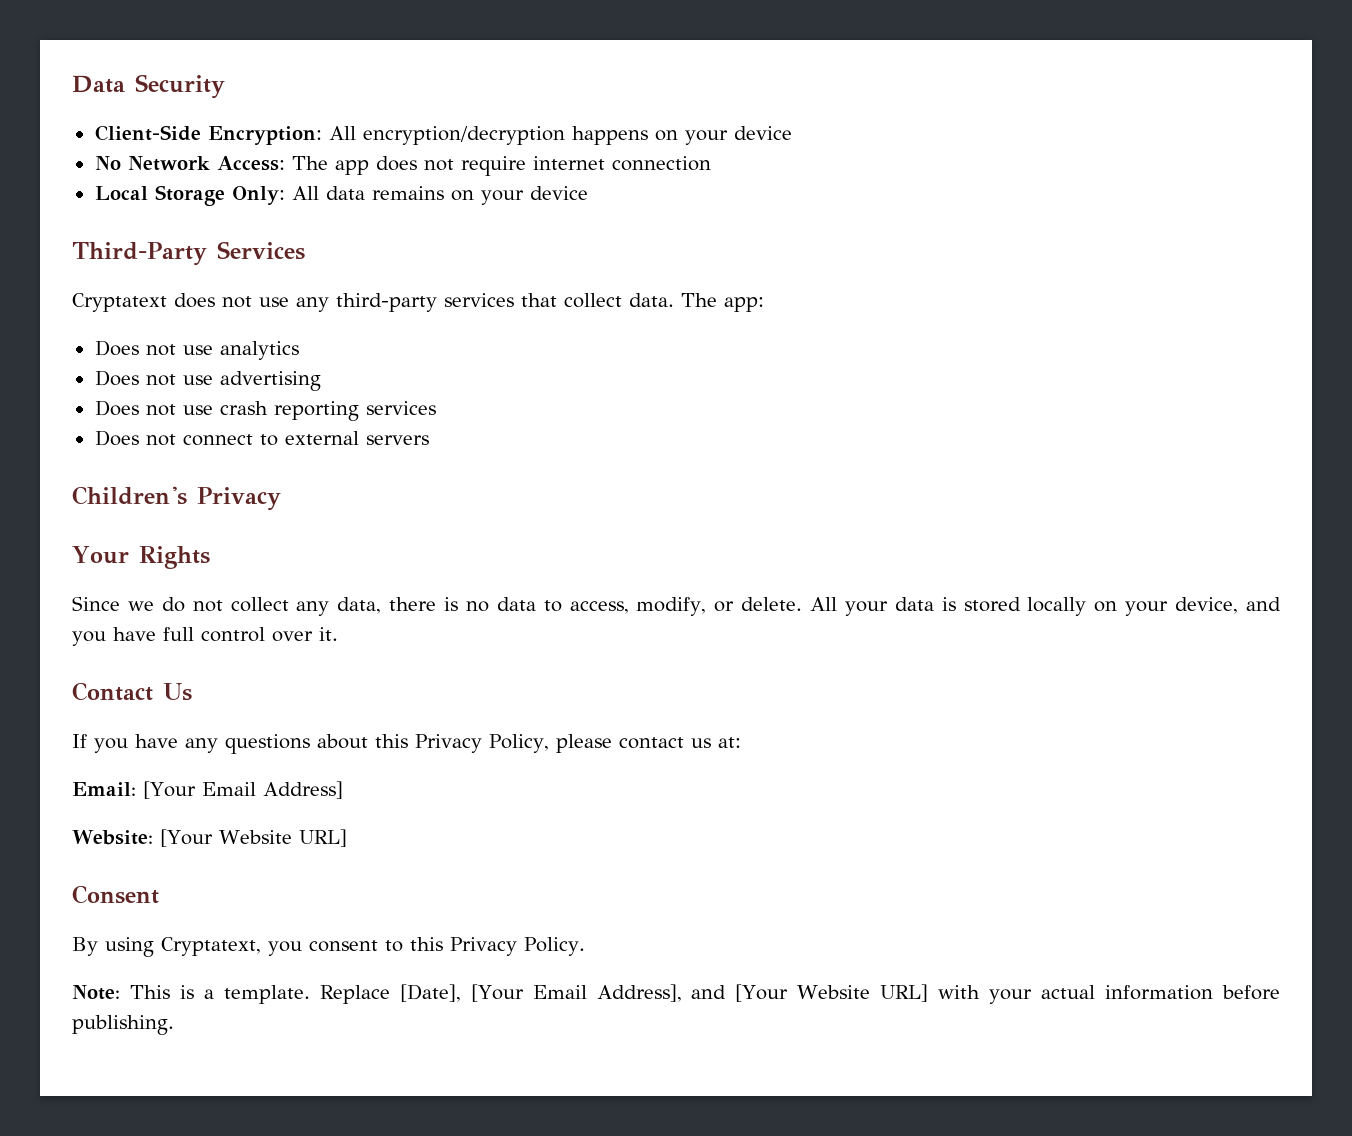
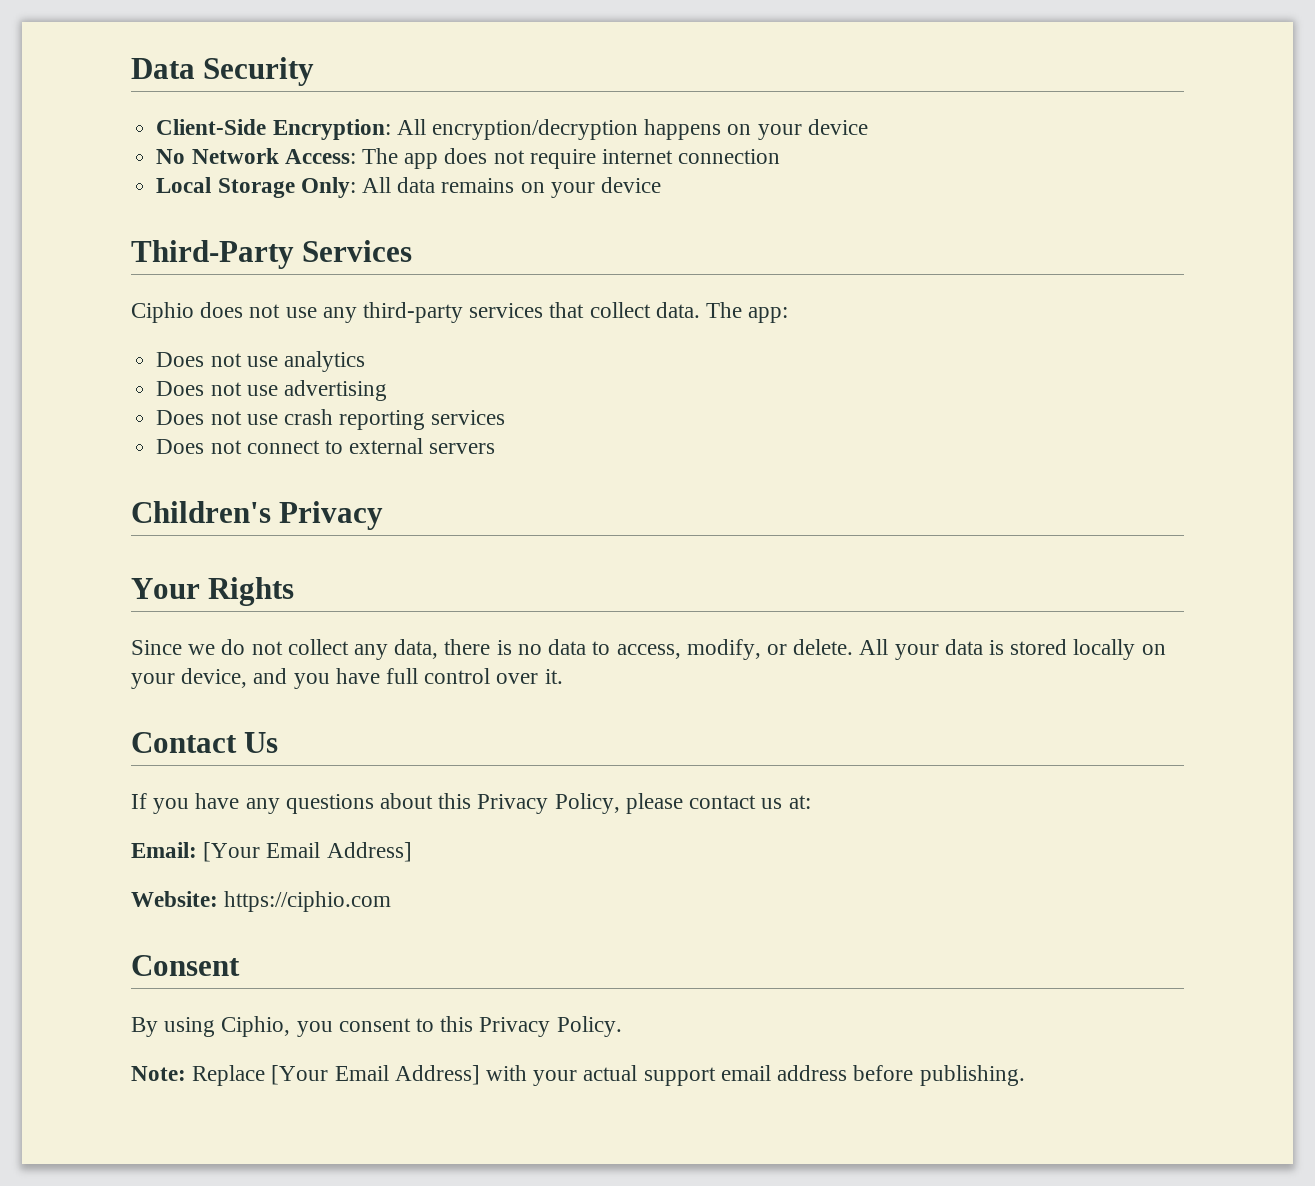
[72,293,167,312] Cryptatext -> [131,302,194,323] Ciphio
[159,829,347,847] [Your Website URL] -> [224,891,392,912] https://ciphio.com
[161,937,261,956] Cryptatext, -> [221,1016,291,1037] Ciphio,
[129,984,1214,1004] This is a template. Replace [Date], [Your Email Address], and [Your Website URL] with your actual information -> [192,1065,848,1086] Replace [Your Email Address] with your actual support email address

